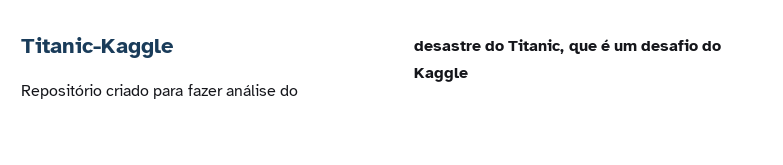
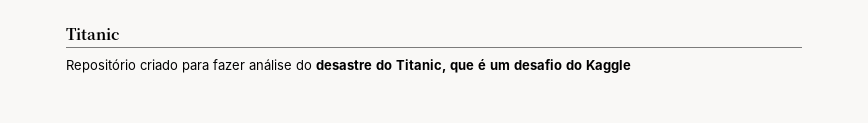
[21,37,174,58] Titanic-Kaggle -> [66,28,119,40] Titanic

